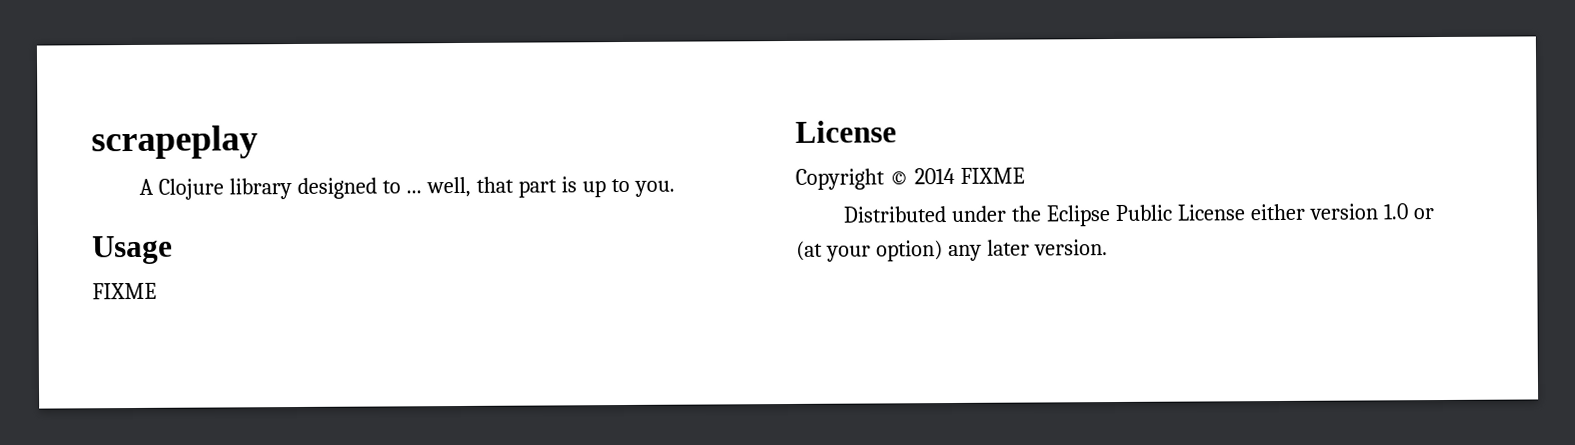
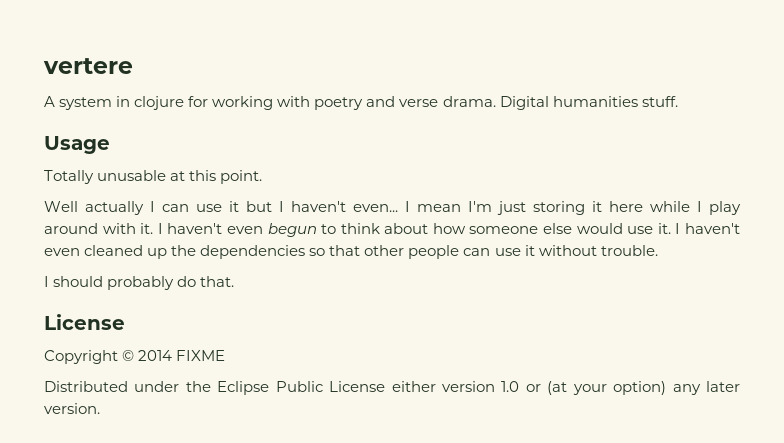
[91,125,258,160] scrapeplay -> [43,58,133,74] vertere
[158,176,675,200] [92,235,173,265] [92,282,157,300] Clojure library designed to ... well, that part is up to you. // Usage // FIXME -> [59,96,678,110] [44,136,110,154] [44,170,263,184] [44,201,741,215] [44,223,741,237] [44,245,658,259] [44,276,235,290] system in clojure for working with poetry and verse drama. Digital humanities stuff. // Usage // Totally unusable at this point. // Well actually I can use it but I haven't even... I mean I'm just storing it here while I play around with it. I haven't even begun to think about how someone else would use it. I haven't even cleaned up the dependencies so that other people can use it without trouble. // I should probably do that.

